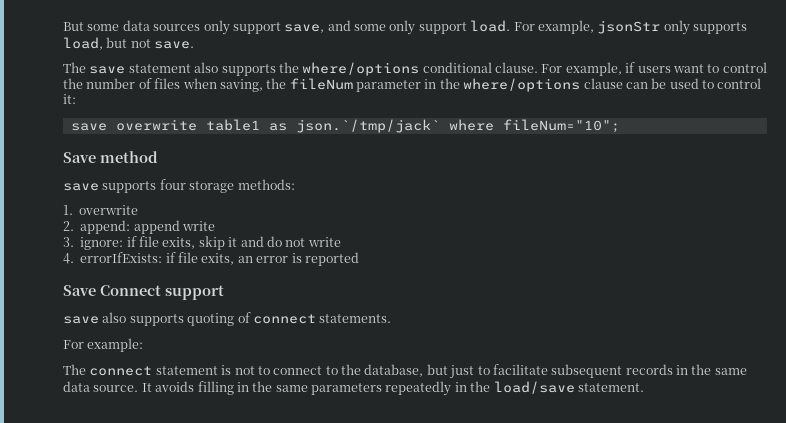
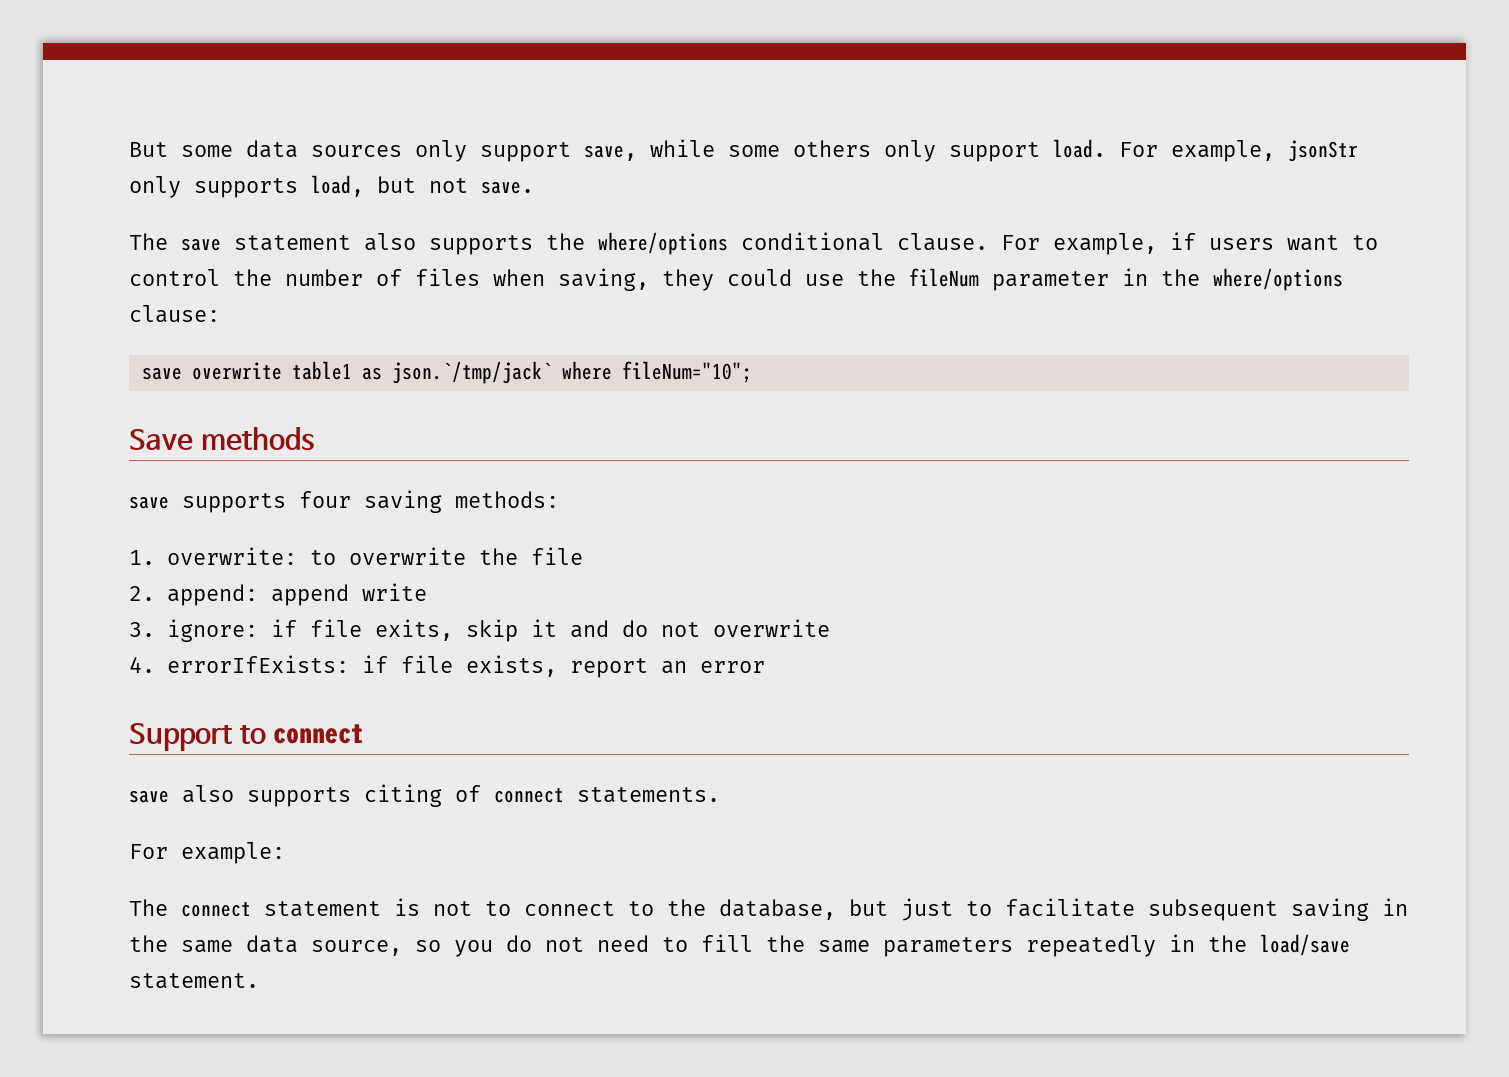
[327,20,386,31] and some -> [650,139,871,157] while some others
(263, 85) none -> [662,269,844,291] they could use
[583,78,762,89] [63,94,76,104] clause can be used to control it: -> [129,305,220,323] clause:
[100,151,158,163] method -> [200,427,314,451] methods
[189,181,235,193] storage -> [364,490,442,513] saving
[79,205,139,215] overwrite -> [167,547,584,565] overwrite: to overwrite the file
[307,237,341,247] write -> [713,619,831,637] overwrite
[201,253,235,265] exits, -> [466,655,649,678] exists, report
[291,252,359,266] [63,285,224,300] is reported // Save Connect support -> [129,723,365,751] // Support to connect
[187,313,235,326] quoting -> [364,784,442,807] citing
[625,364,673,375] records -> [1291,898,1369,921] saving
[93,381,249,395] source. It avoids filling in -> [311,934,753,957] source, so you do not need to fill

